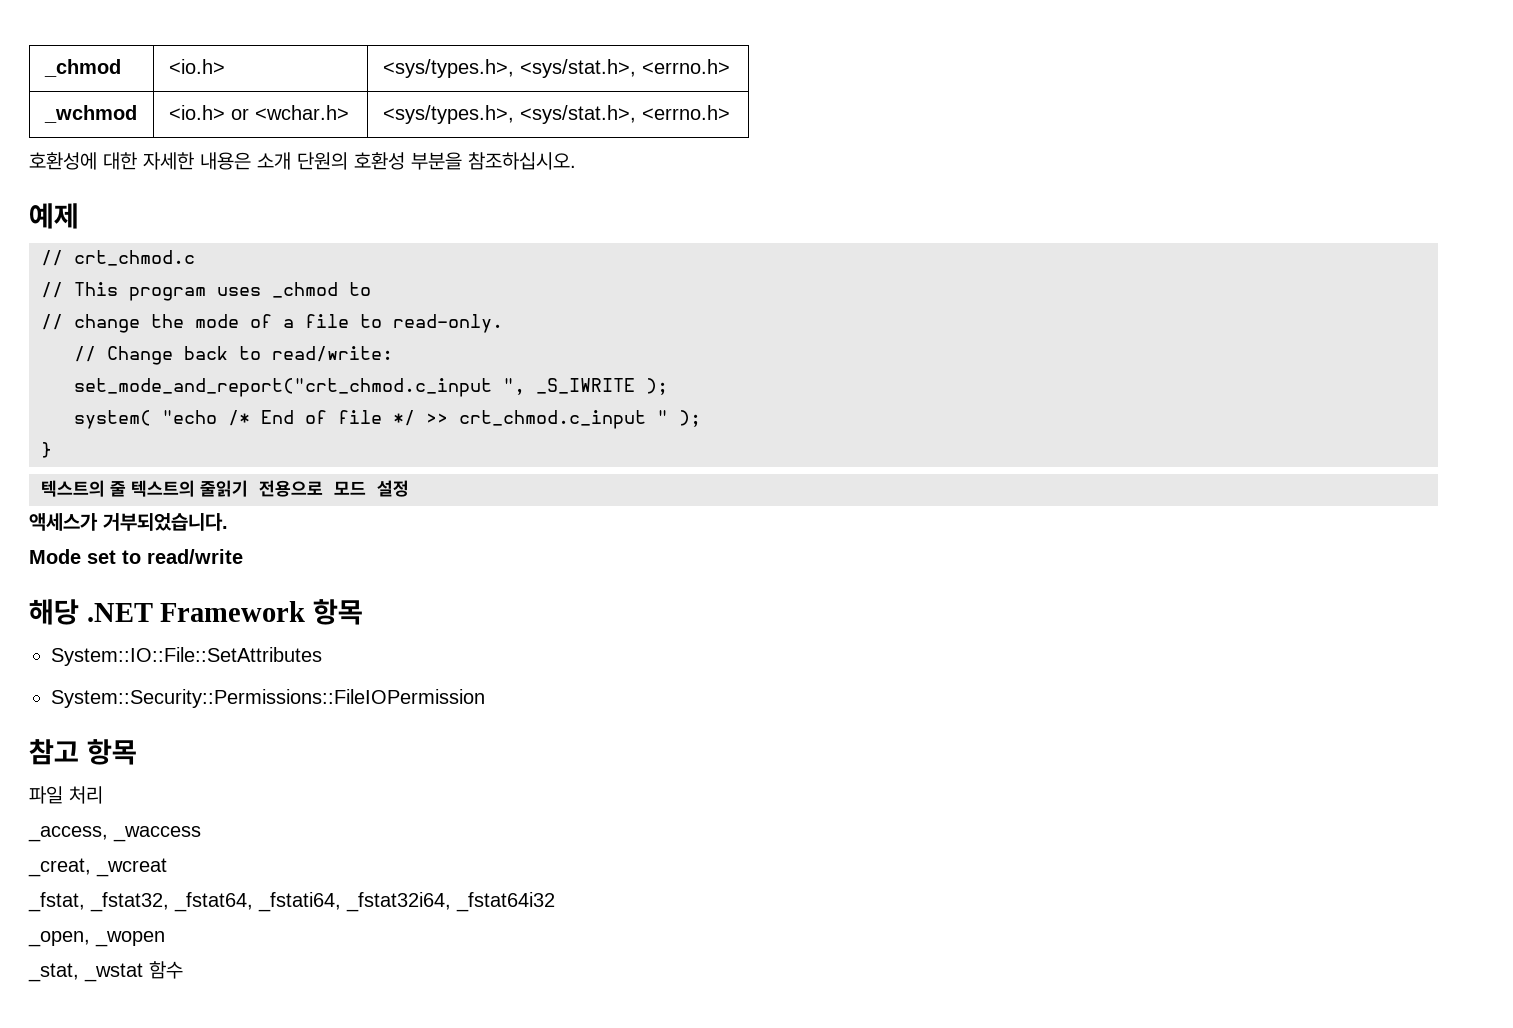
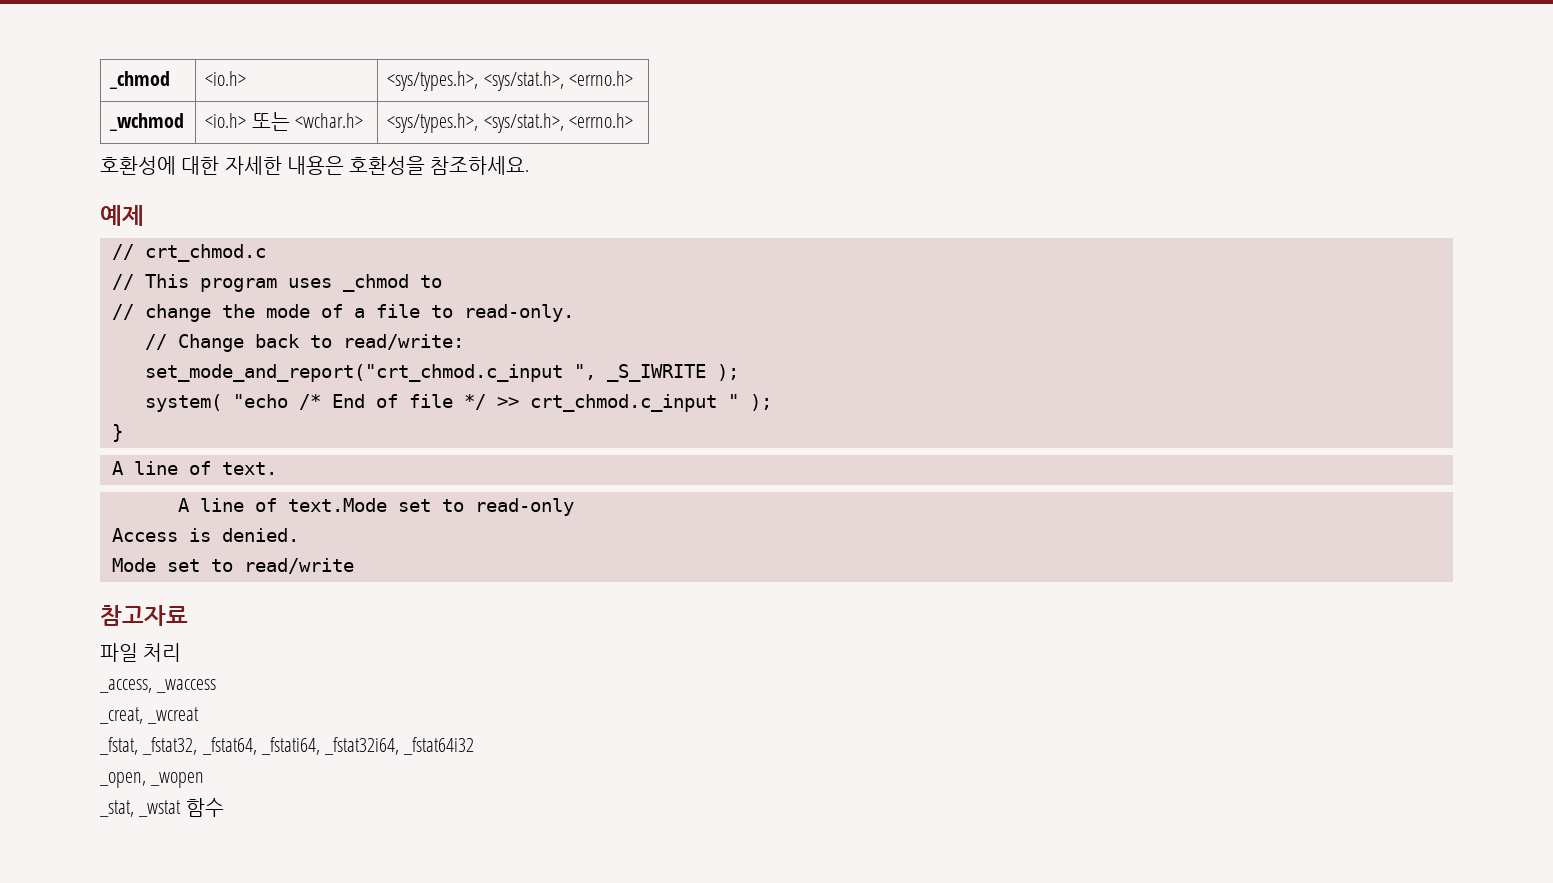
[230,108,249,120] or -> [251,112,290,131] 또는
[257,152,576,170] 소개 단원의 호환성 부분을 참조하십시오. -> [349,156,530,175] 호환성을 참조하세요.
[41,480,409,497] [29,513,228,531] [29,549,243,564] [29,599,364,625] [51,647,322,666] [51,689,485,708] [29,739,137,765] 텍스트의 줄 텍스트의 줄읽기 전용으로 모드 설정 // 액세스가 거부되었습니다. // Mode set to read/write // 해당 .NET Framework 항목 // System::IO::File::SetAttributes // System::Security::Permissions::FileIOPermission // 참고 항목 -> [111,461,277,475] [177,498,574,516] [111,528,299,542] [111,558,354,574] [100,605,188,626] A line of text. // A line of text.Mode set to read-only // Access is denied. // Mode set to read/write // 참고자료

